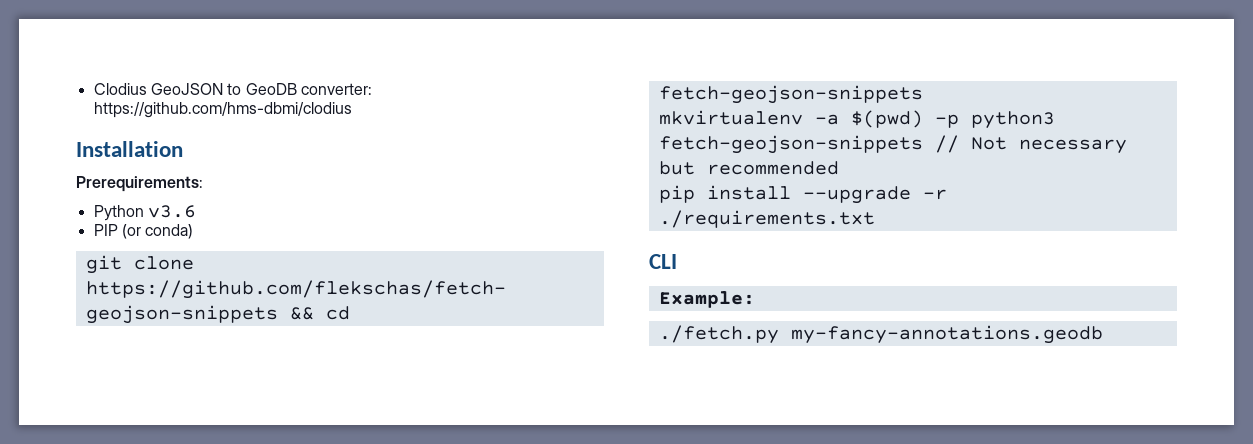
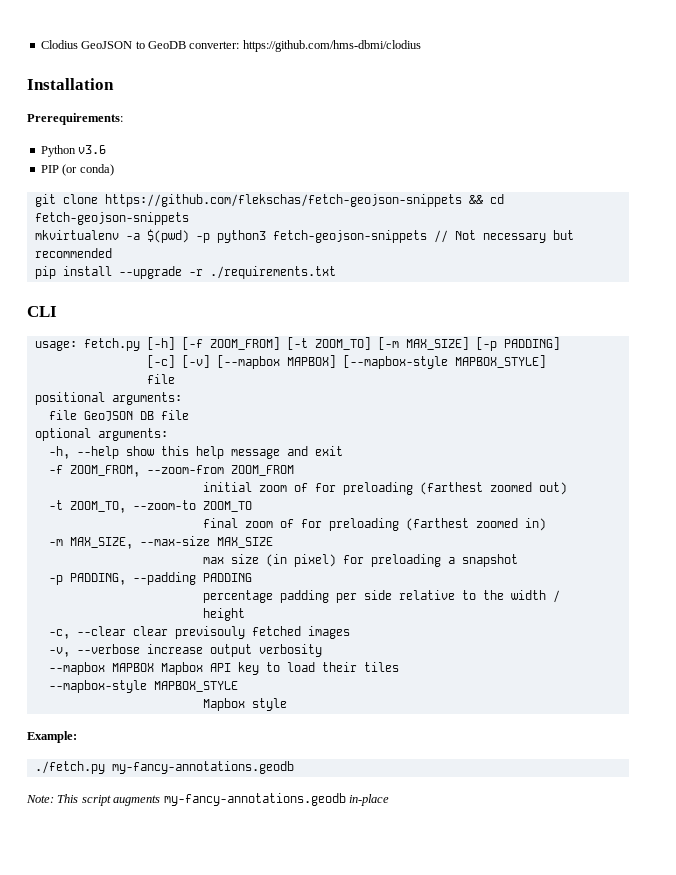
[658,291,755,308] [658,325,1103,344] Example: // ./fetch.py my-fancy-annotations.geodb -> [34,337,560,351] [146,355,546,369] [146,374,175,384] [34,392,182,405] [48,410,189,421] [34,428,168,441] [48,446,343,459] [48,465,294,477] [202,482,567,495] [48,500,252,513] [202,518,546,531] [48,536,273,549] [202,554,518,567] [48,572,252,585] [202,590,560,603] [202,608,245,621] [48,626,350,639] [48,644,322,657] [48,662,399,675] [48,680,238,693] [202,698,287,711] [27,731,77,743] [34,761,294,774] [26,793,389,806] usage: fetch.py [-h] [-f ZOOM_FROM] [-t ZOOM_TO] [-m MAX_SIZE] [-p PADDING] // [-c] [-v] [--mapbox MAPBOX] [--mapbox-style MAPBOX_STYLE] // file // positional arguments: // file GeoJSON DB file // optional arguments: // -h, --help show this help message and exit // -f ZOOM_FROM, --zoom-from ZOOM_FROM // initial zoom of for preloading (farthest zoomed out) // -t ZOOM_TO, --zoom-to ZOOM_TO // final zoom of for preloading (farthest zoomed in) // -m MAX_SIZE, --max-size MAX_SIZE // max size (in pixel) for preloading a snapshot // -p PADDING, --padding PADDING // percentage padding per side relative to the width / // height // -c, --clear clear previsouly fetched images // -v, --verbose increase output verbosity // --mapbox MAPBOX Mapbox API key to load their tiles // --mapbox-style MAPBOX_STYLE // Mapbox style // Example: // ./fetch.py my-fancy-annotations.geodb // Note: This script augments my-fancy-annotations.geodb in-place

